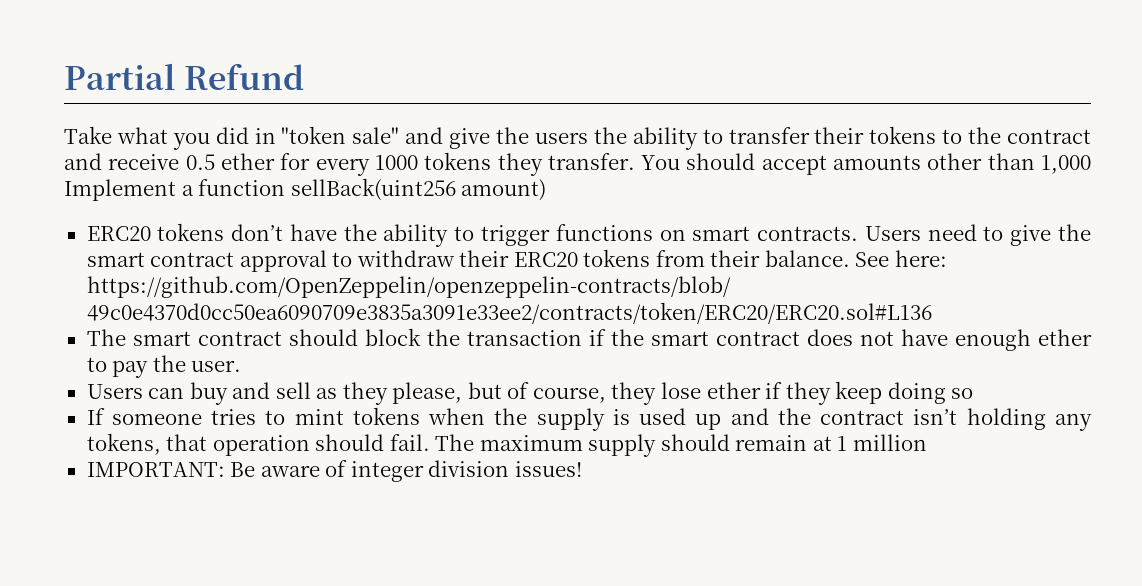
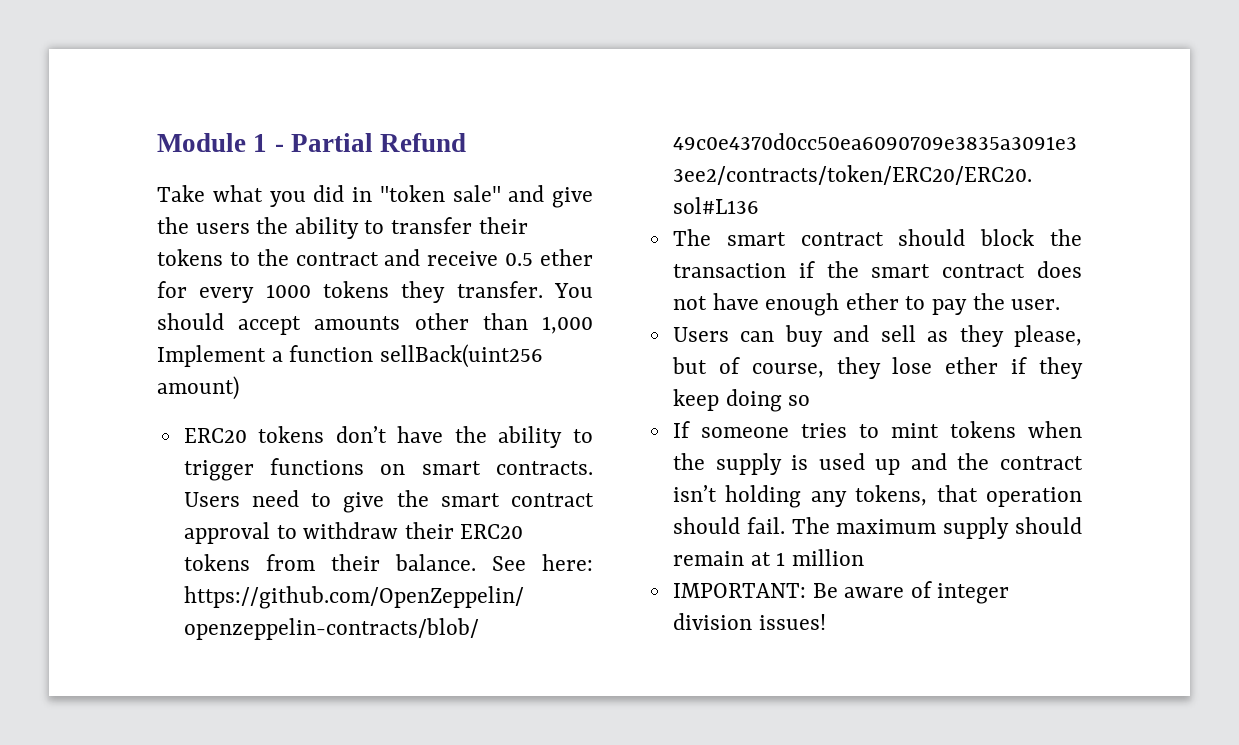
(64, 76) none -> [157,133,284,152] Module 1 -

